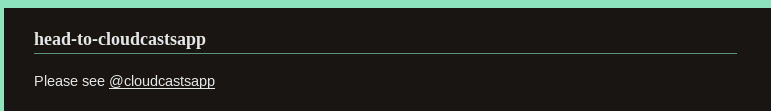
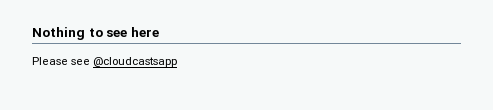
[34,32,206,49] head-to-cloudcastsapp -> [32,27,159,40] Nothing to see here

